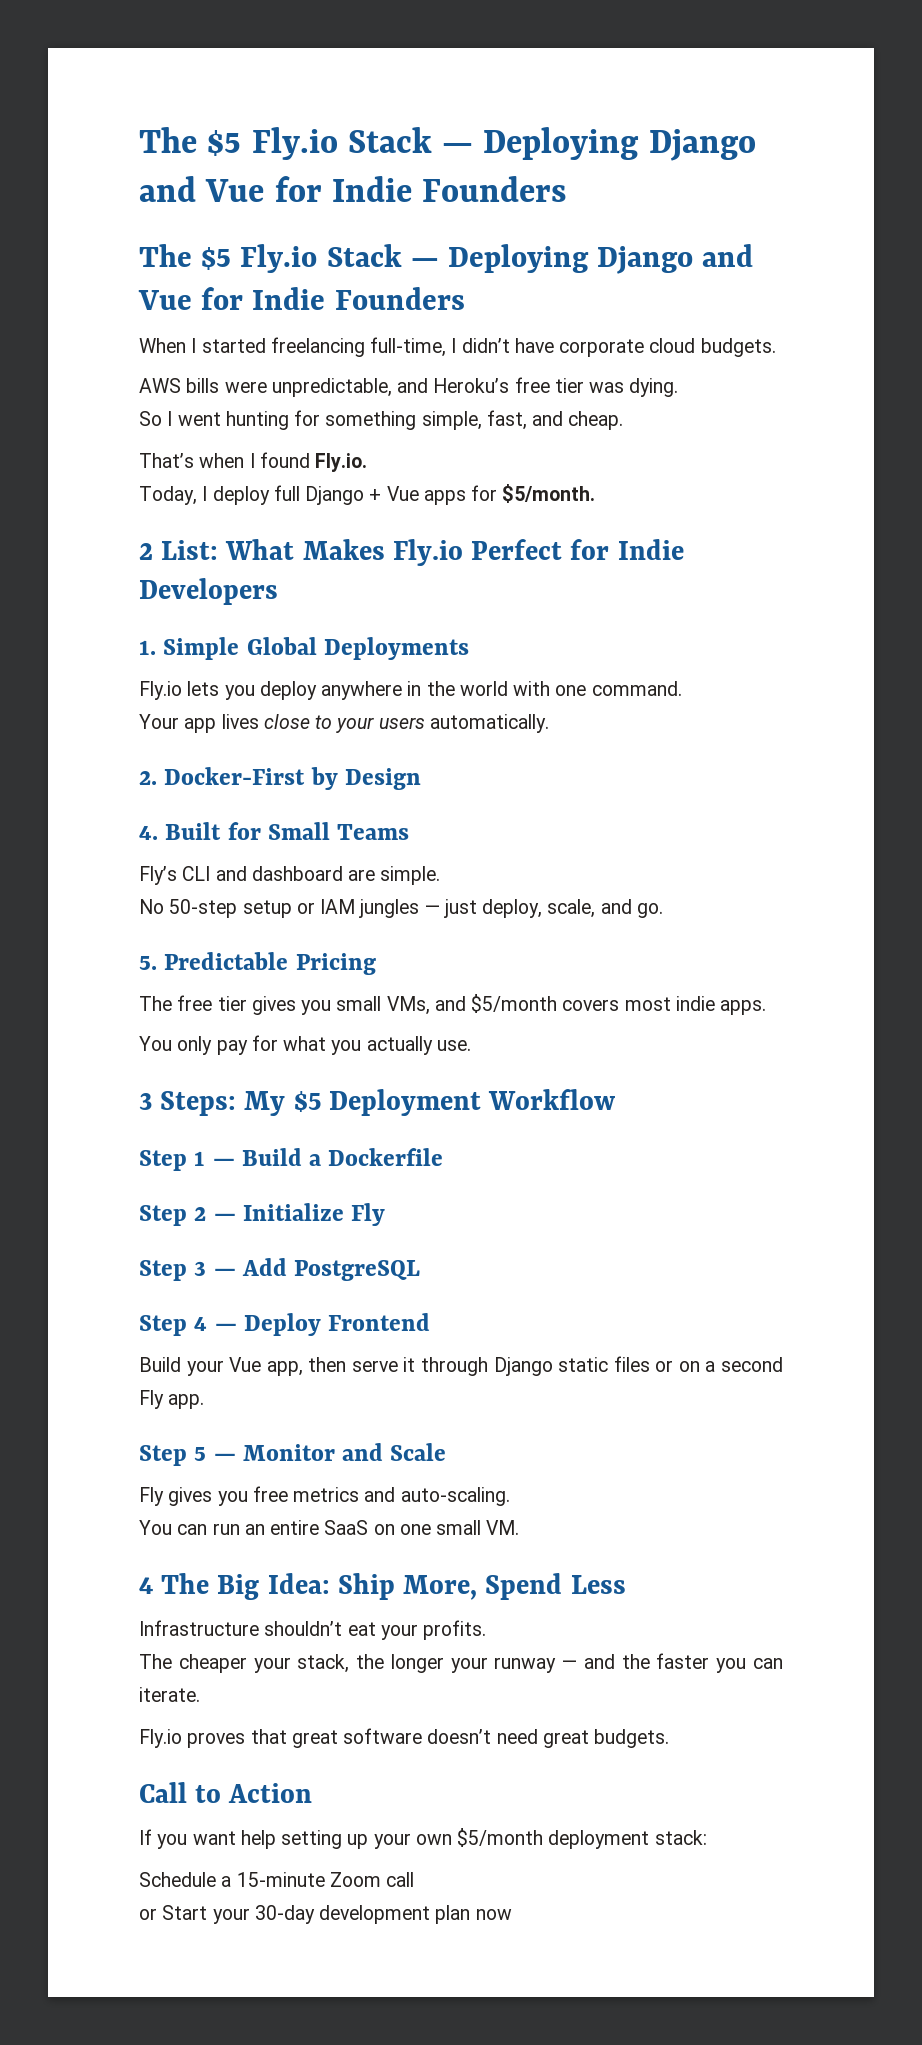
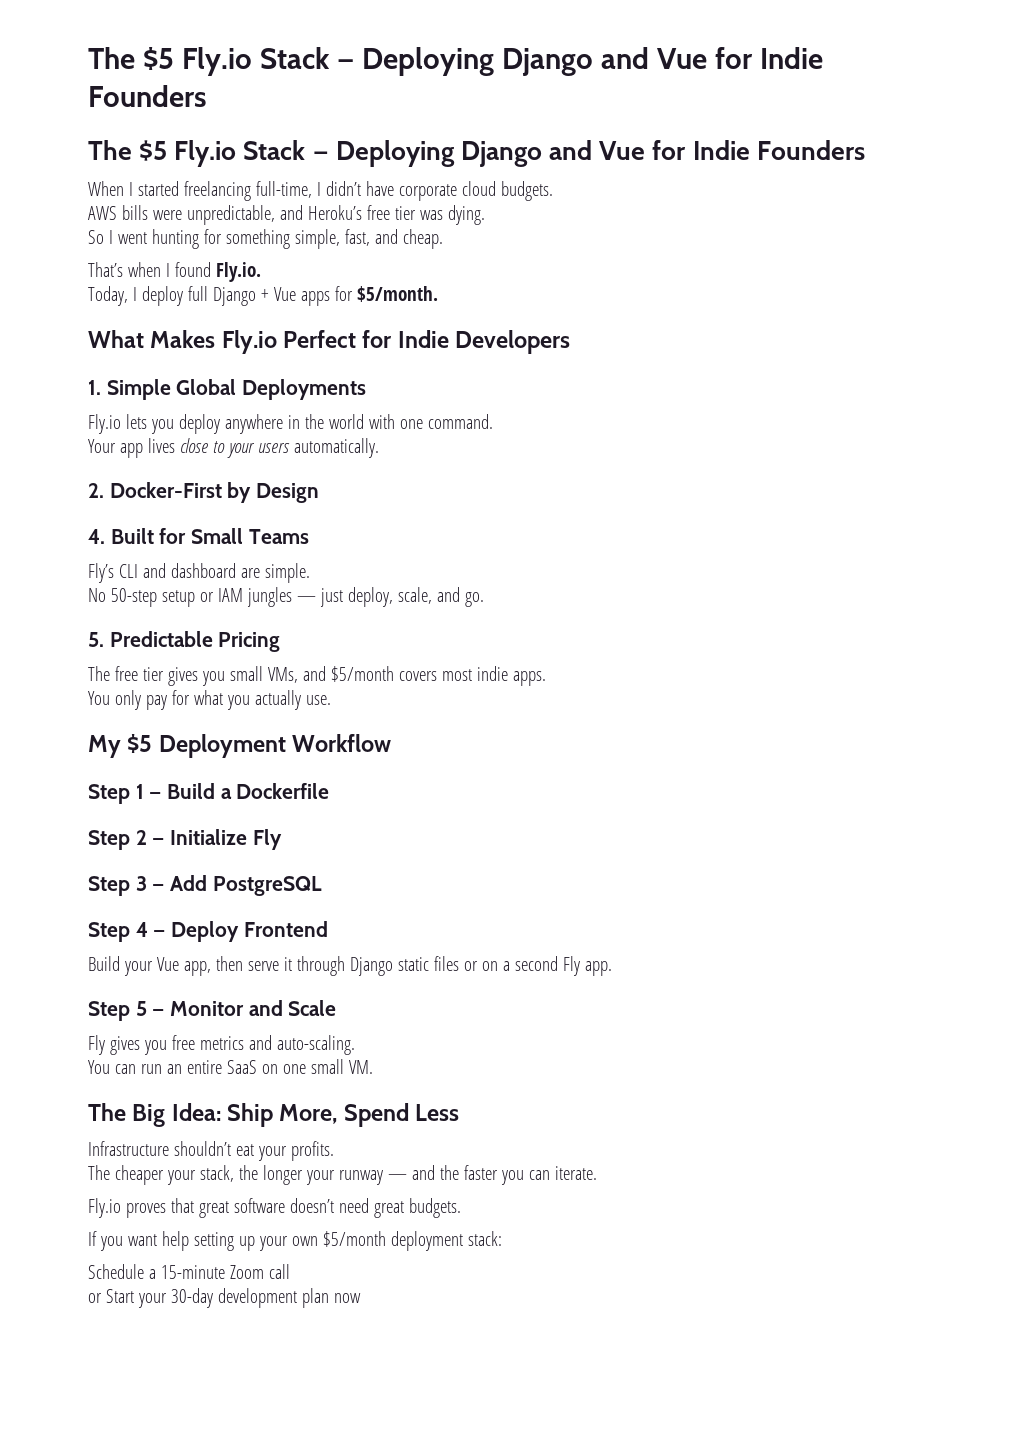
[139,540,219,560] 2 List: -> (438, 294) none
[139,1091,237,1116] 3 Steps: -> (331, 700) none
[139,1577,153,1594] 4 -> (373, 1067) none
[139,1782,313,1803] // Call to Action -> (461, 1208) none

